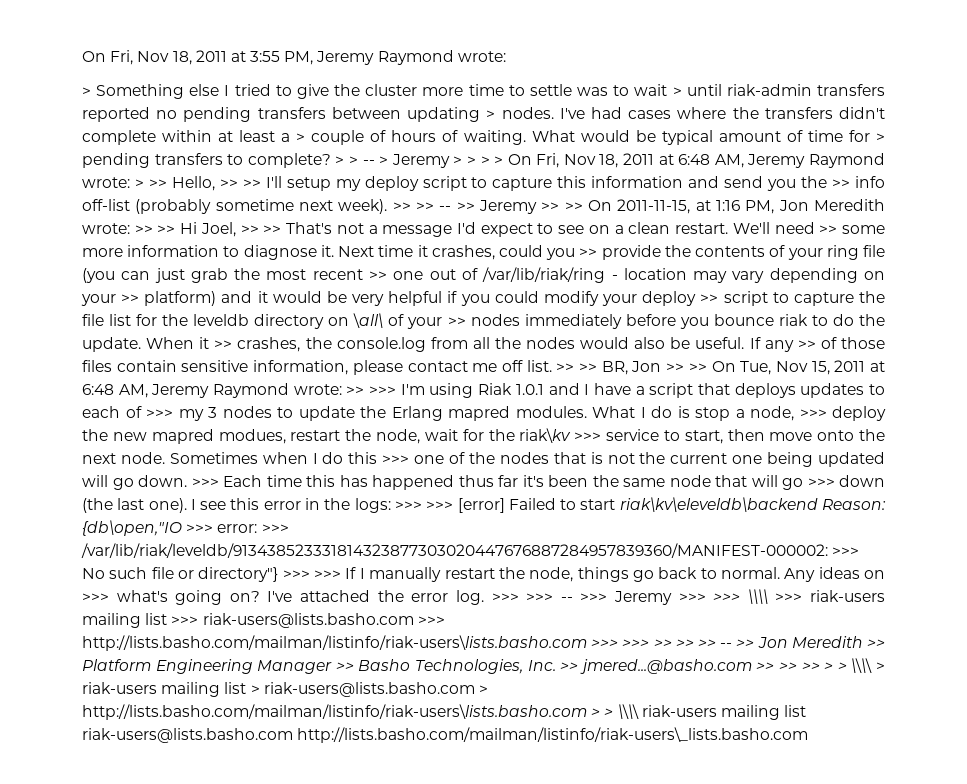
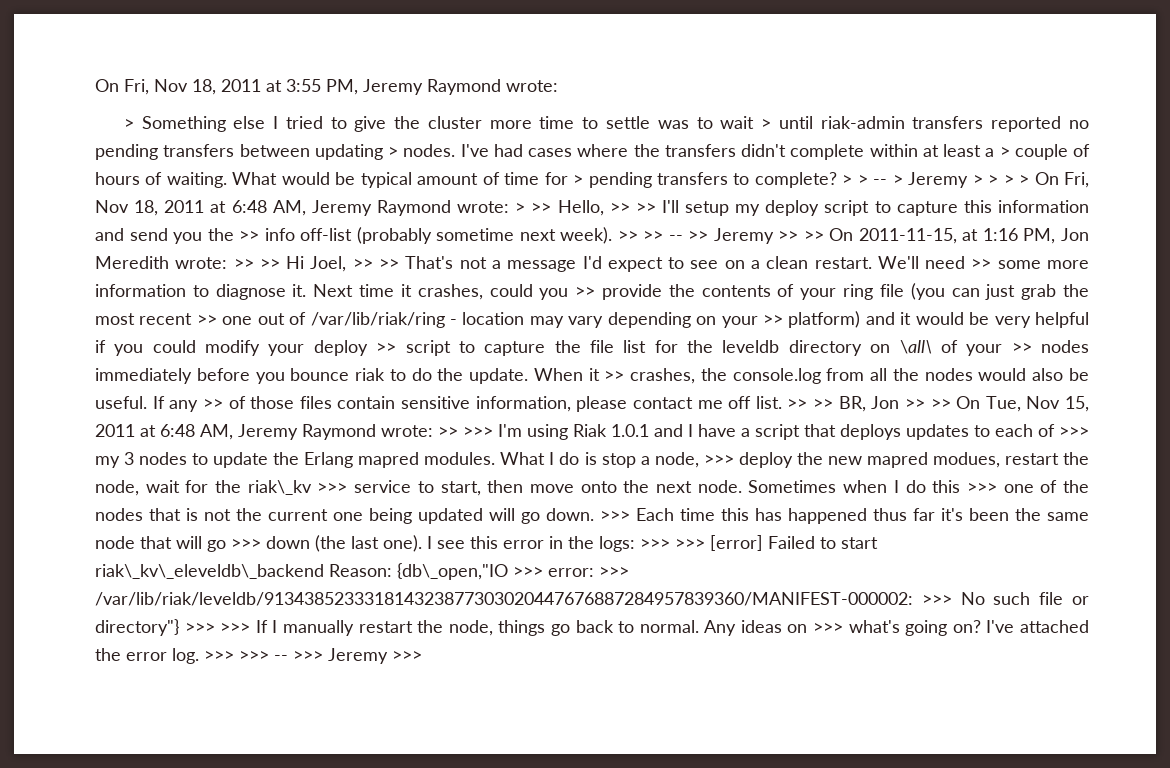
[519,428,572,443] riak\kv -> [247,480,312,495] riak\_kv
[619,497,886,512] [82,520,182,536] riak\kv\eleveldb\backend Reason: {db\open,"IO -> [95,563,508,580] riak\_kv\_eleveldb\_backend Reason: {db\_open,"IO
[713,589,885,604] [82,613,445,628] [82,635,886,651] [82,658,886,674] [82,682,488,697] [82,704,807,720] [82,727,809,743] >>> \\\\ >>> riak-users mailing list >>> riak-users@lists.basho.com >>> http://lists.basho.com/mailman/listinfo/riak-users\lists.basho.com >>> >>> >> >> >> -- >> Jon Meredith >> Platform Engineering Manager >> Basho Technologies, Inc. >> jmered...@basho.com >> >> >> > > \\\\ > riak-users mailing list > riak-users@lists.basho.com > http://lists.basho.com/mailman/listinfo/riak-users\lists.basho.com > > \\\\ riak-users mailing list riak-users@lists.basho.com http://lists.basho.com/mailman/listinfo/riak-users\_lists.basho.com -> (422, 656) none

